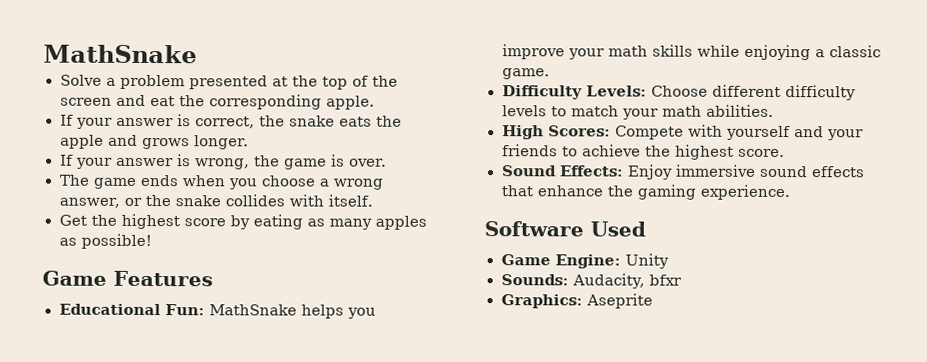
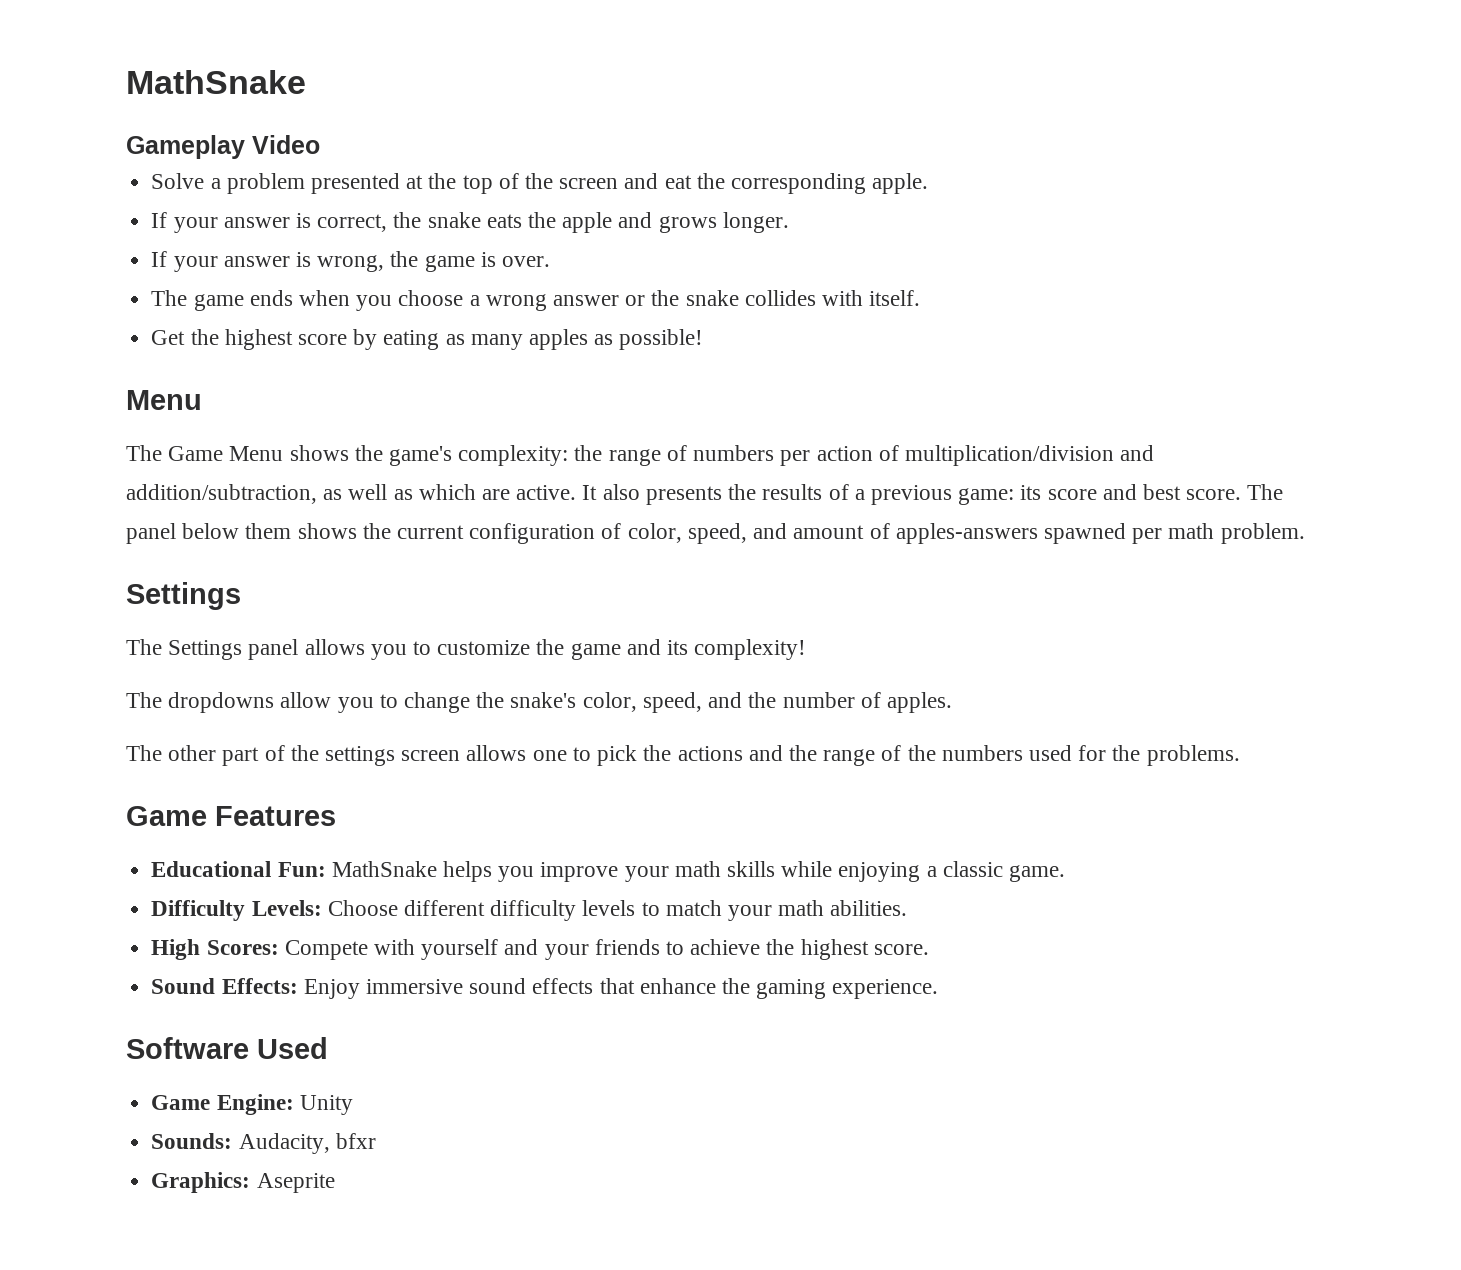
[43,44,197,64] MathSnake -> [126,70,306,94] [126,135,320,159] MathSnake // Gameplay Video
[58,197,121,208] answer, -> [552,295,619,306] answer
(152, 241) none -> [126,390,202,410] [126,445,1155,466] [126,484,1284,505] [126,523,1305,544] [126,582,241,610] [126,639,807,660] [126,692,952,713] [126,745,1240,766] // Menu // The Game Menu shows the game's complexity: the range of numbers per action of multiplication/division and addition/subtraction, as well as which are active. It also presents the results of a previous game: its score and best score. The panel below them shows the current configuration of color, speed, and amount of apples-answers spawned per math problem. // Settings // The Settings panel allows you to customize the game and its complexity! // The dropdowns allow you to change the snake's color, speed, and the number of apples. // The other part of the settings screen allows one to pick the actions and the range of the numbers used for the problems.

